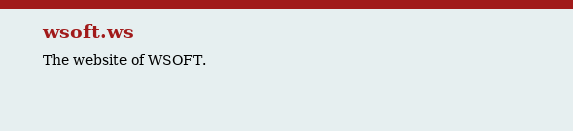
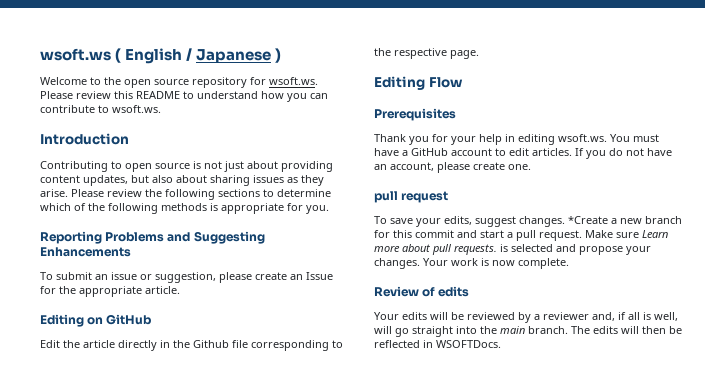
[43,54,206,65] // The website of WSOFT. -> [115,48,282,64] [40,77,318,88] [40,91,328,102] [40,105,161,113] [40,133,129,145] [40,161,333,172] [40,175,324,186] [40,189,331,200] [40,203,329,214] [40,231,265,244] [40,247,131,257] [40,272,333,283] [40,286,180,297] [40,314,152,327] [40,340,343,351] [374,48,479,59] [374,76,463,90] [374,108,456,121] [374,134,659,145] [374,148,672,159] [374,162,531,173] [374,191,449,203] [374,216,682,227] [374,230,668,241] [374,244,651,255] [374,258,569,269] [374,286,470,297] [374,312,678,323] [374,326,682,337] [374,340,501,348] ( English / Japanese ) // Welcome to the open source repository for wsoft.ws. Please review this README to understand how you can contribute to wsoft.ws. // Introduction // Contributing to open source is not just about providing content updates, but also about sharing issues as they arise. Please review the following sections to determine which of the following methods is appropriate for you. // Reporting Problems and Suggesting Enhancements // To submit an issue or suggestion, please create an Issue for the appropriate article. // Editing on GitHub // Edit the article directly in the Github file corresponding to the respective page. // Editing Flow // Prerequisites // Thank you for your help in editing wsoft.ws. You must have a GitHub account to edit articles. If you do not have an account, please create one. // pull request // To save your edits, suggest changes. *Create a new branch for this commit and start a pull request. Make sure Learn more about pull requests. is selected and propose your changes. Your work is now complete. // Review of edits // Your edits will be reviewed by a reviewer and, if all is well, will go straight into the main branch. The edits will then be reflected in WSOFTDocs.

